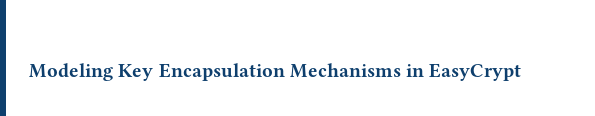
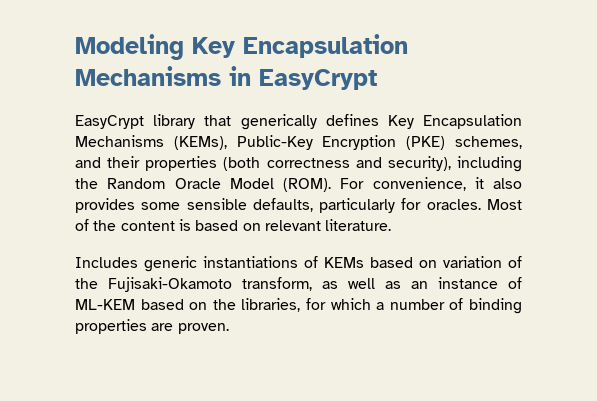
(522, 72) none -> [75,114,523,130] [75,135,522,150] [75,156,522,172] [75,177,522,192] [75,198,522,213] [75,219,392,231] [75,256,522,272] [75,277,522,292] [75,298,522,314] [75,319,229,334] // EasyCrypt library that generically defines Key Encapsulation Mechanisms (KEMs), Public-Key Encryption (PKE) schemes, and their properties (both correctness and security), including the Random Oracle Model (ROM). For convenience, it also provides some sensible defaults, particularly for oracles. Most of the content is based on relevant literature. // Includes generic instantiations of KEMs based on variation of the Fujisaki-Okamoto transform, as well as an instance of ML-KEM based on the libraries, for which a number of binding properties are proven.

